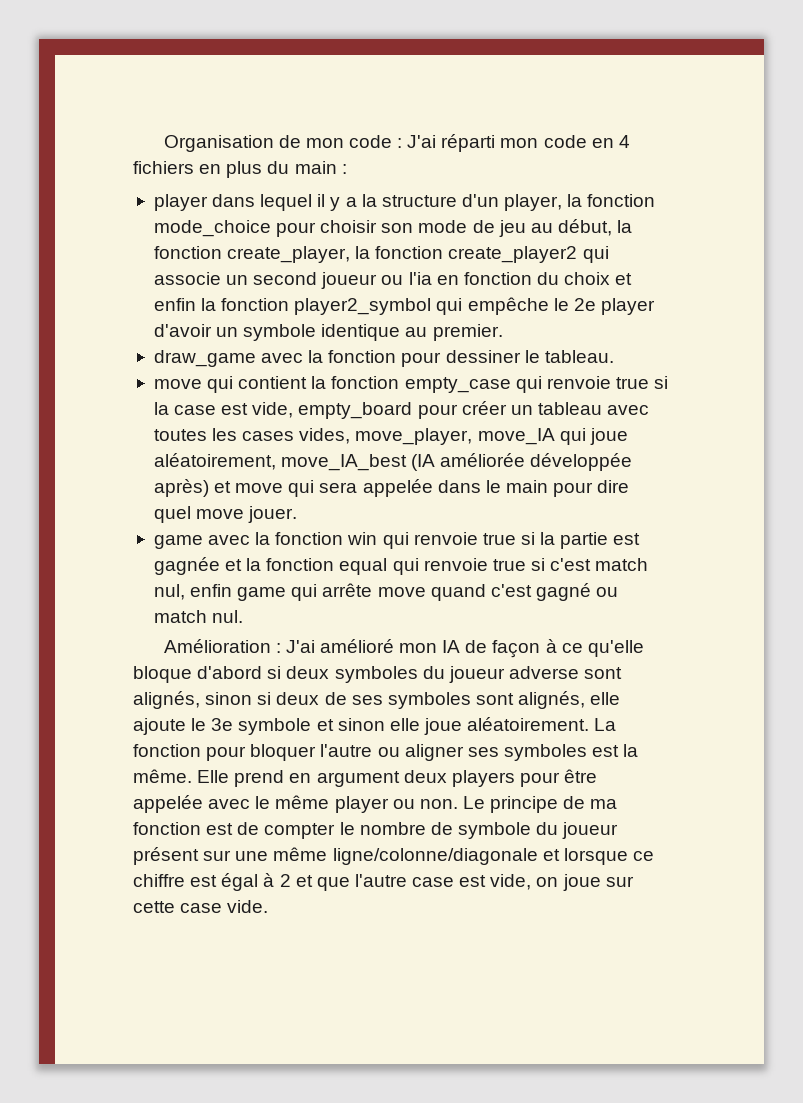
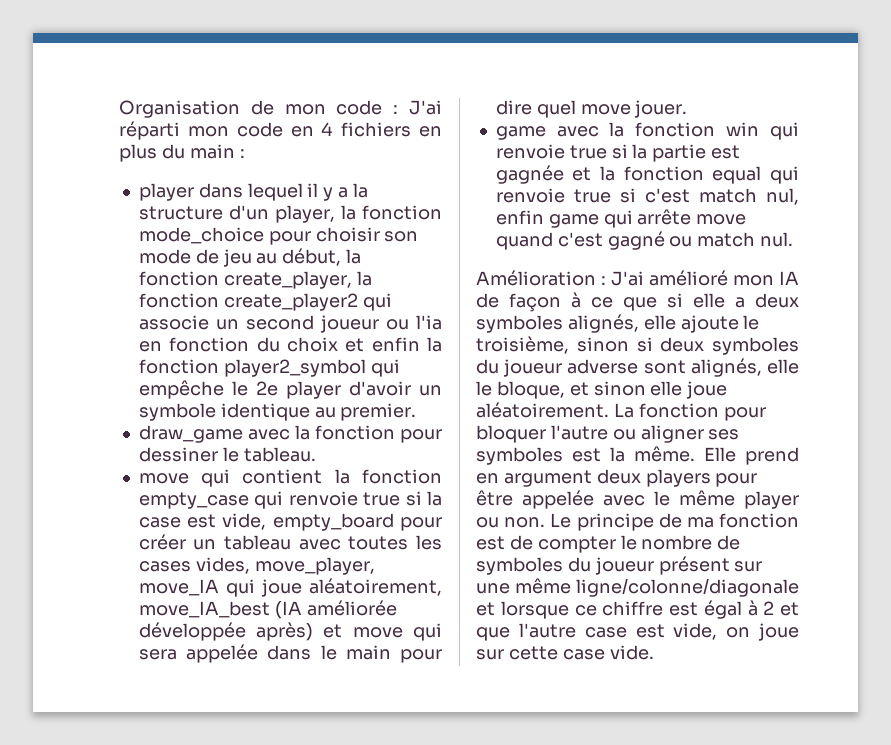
[587,640,644,657] [133,666,263,683] qu'elle bloque d'abord -> [623,293,799,311] [476,314,760,333] [476,336,629,354] que si elle a deux symboles alignés, elle ajoute le troisième, sinon
[205,691,621,709] [133,718,312,735] sinon si deux de ses symboles sont alignés, elle ajoute le 3e symbole -> [767,359,799,374] [476,381,565,399] elle le bloque,
[457,822,531,839] symbole -> [476,557,563,575] symboles

